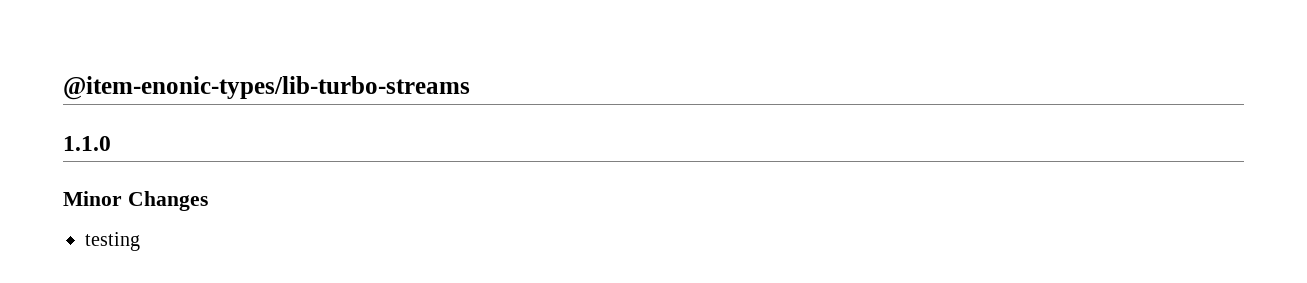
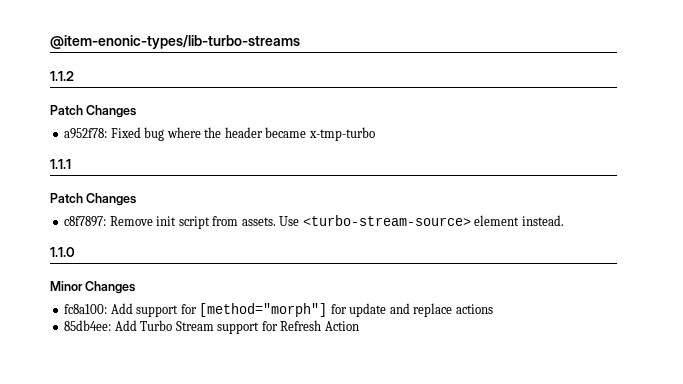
[63,136,111,151] [63,191,208,211] [85,232,140,251] 1.1.0 // Minor Changes // testing -> [50,71,74,81] [50,105,137,118] [64,127,375,141] [50,159,71,169] [50,193,137,206] [64,215,564,229] [50,247,75,257] [50,281,136,294] [64,303,493,317] [64,320,359,334] 1.1.2 // Patch Changes // a952f78: Fixed bug where the header became x-tmp-turbo // 1.1.1 // Patch Changes // c8f7897: Remove init script from assets. Use <turbo-stream-source> element instead. // 1.1.0 // Minor Changes // fc8a100: Add support for [method="morph"] for update and replace actions // 85db4ee: Add Turbo Stream support for Refresh Action

